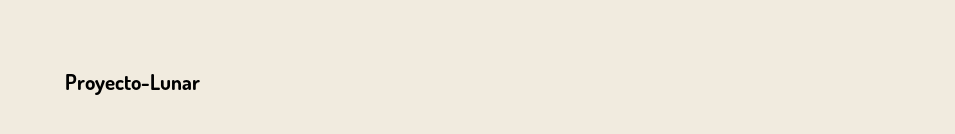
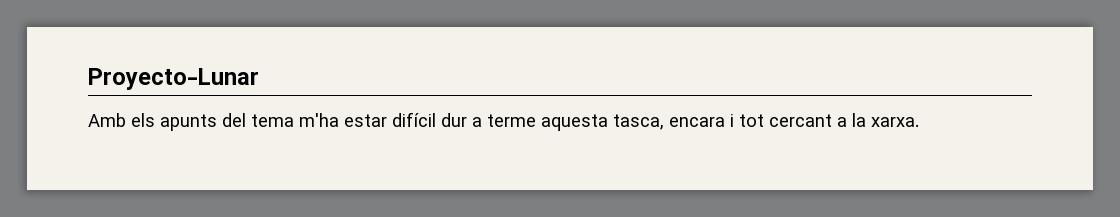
(200, 84) none -> [88,112,919,131] // Amb els apunts del tema m'ha estar difícil dur a terme aquesta tasca, encara i tot cercant a la xarxa.

